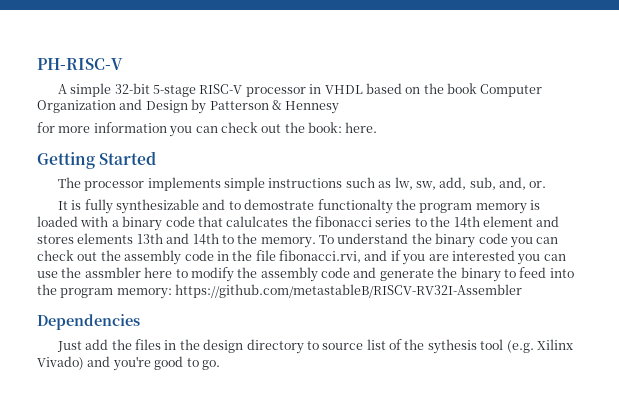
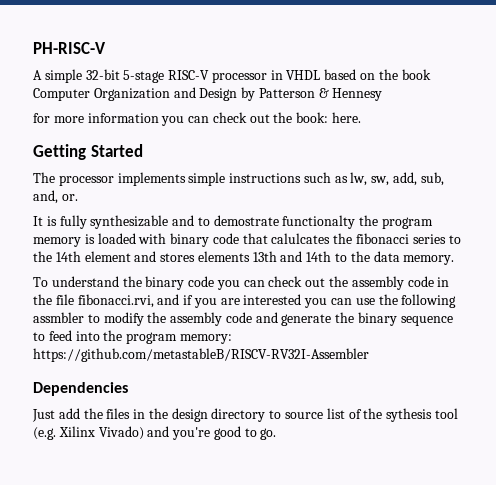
[111,220,119,227] a -> (167, 238) none
(258, 238) none -> [373,251,400,262] data
(316, 242) none -> (455, 260) //
[84,267,173,278] assmbler here -> [401,294,457,308] [33,312,84,323] following assmbler
(501, 274) none -> [400,316,453,326] sequence

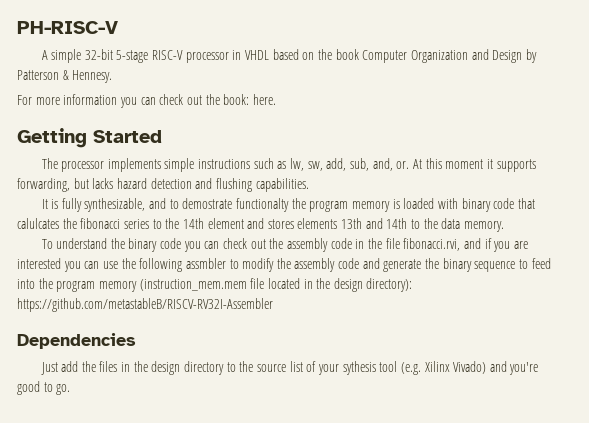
[332,88,383,101] [33,113,50,123] Hennesy // for -> [72,70,113,83] [17,95,32,105] Hennesy. // For
(78, 197) none -> [412,158,536,172] [17,178,309,192] At this moment it supports forwarding, but lacks hazard detection and flushing capabilities.
[90,215,169,229] synthesizable -> [84,198,146,212] synthesizable,
[179,334,232,344] memory: -> [98,278,413,292] memory (instruction_mem.mem file located in the design directory):
(282, 414) none -> [239,361,254,372] the
[363,408,383,419] the -> [317,364,339,375] your

